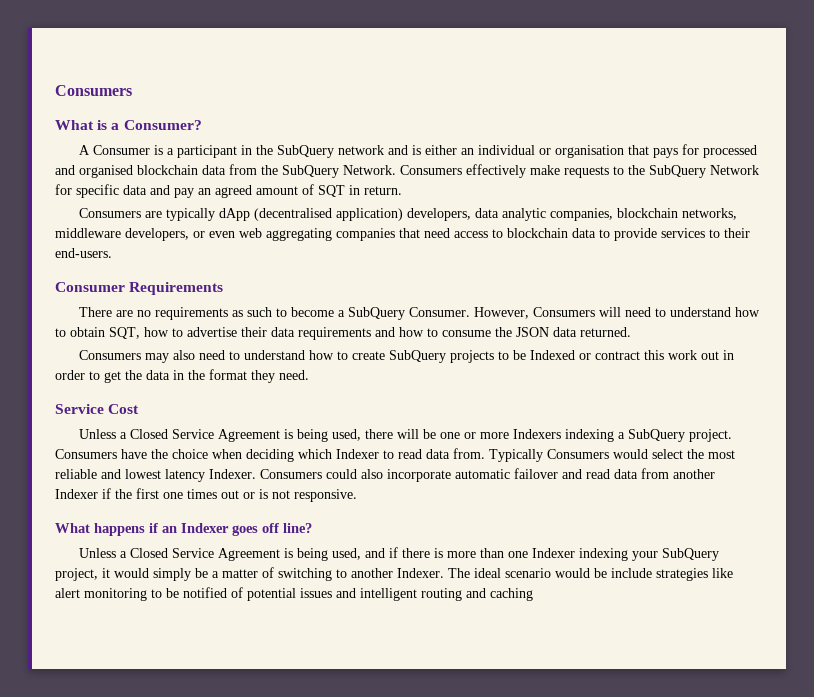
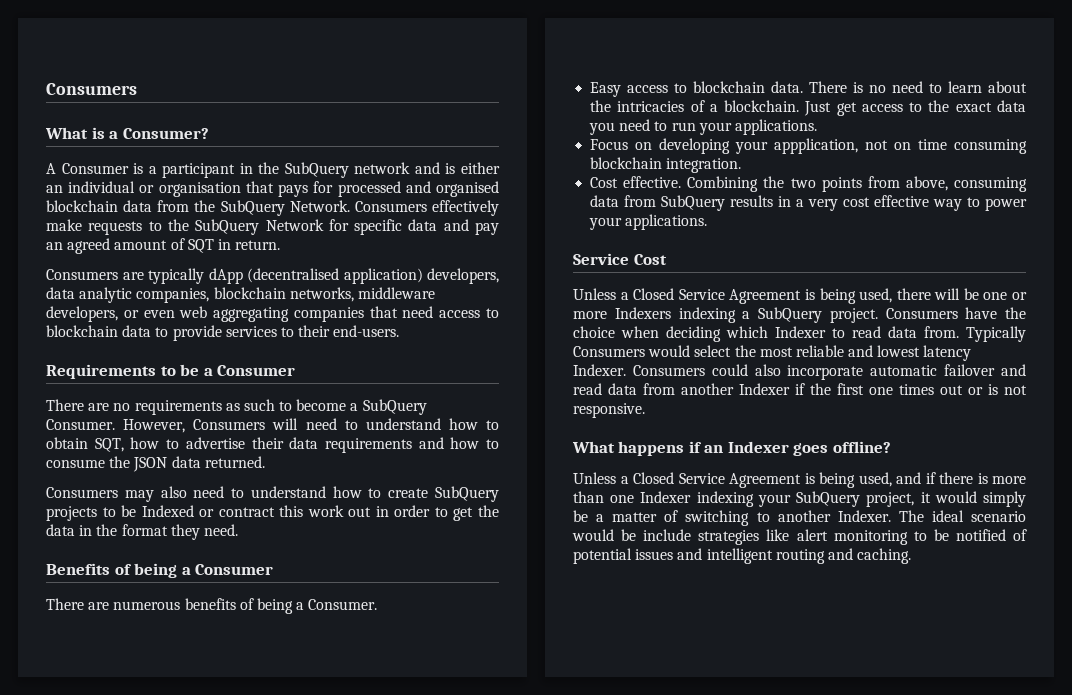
[55,282,224,295] Consumer Requirements -> [46,364,296,379] Requirements to be a Consumer
(309, 375) none -> [46,563,274,578] [46,598,378,614] [590,81,1027,97] [590,100,1026,116] [589,119,817,135] [590,138,1027,154] [590,157,742,173] [590,176,1027,192] [590,195,1027,211] [589,214,708,230] // Benefits of being a Consumer // There are numerous benefits of being a Consumer. // Easy access to blockchain data. There is no need to learn about the intricacies of a blockchain. Just get access to the exact data you need to run your applications. // Focus on developing your appplication, not on time consuming blockchain integration. // Cost effective. Combining the two points from above, consuming data from SubQuery results in a very cost effective way to power your applications.
[262,523,312,533] off line? -> [832,441,891,453] offline?
[490,588,533,601] caching -> [857,548,912,564] caching.

